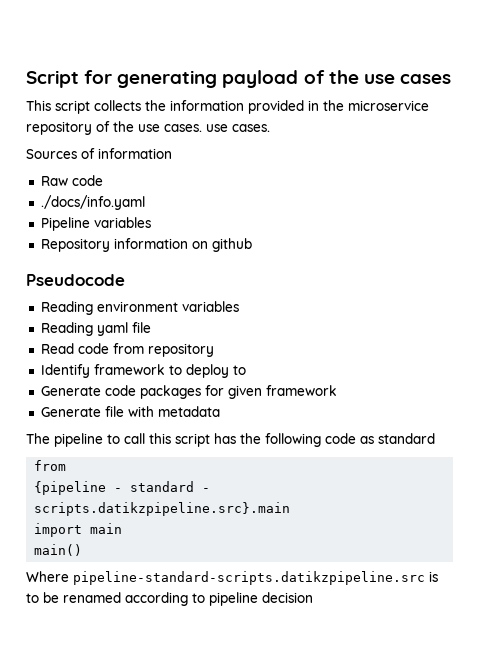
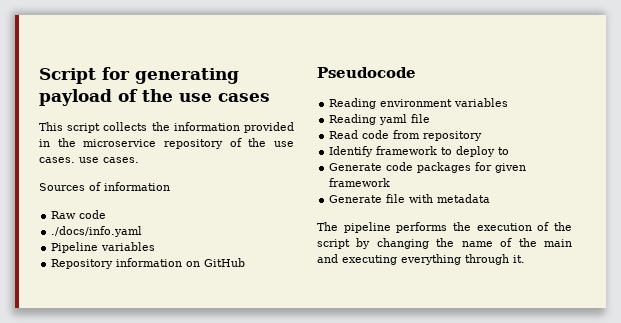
[211,238,252,252] github -> [204,258,246,267] GitHub
[107,433,435,447] [34,460,67,471] [34,481,211,495] [34,502,291,516] [34,523,123,537] [34,544,83,556] [26,571,438,585] [26,592,313,606] to call this script has the following code as standard // from // {pipeline - standard - scripts.datikzpipeline.src}.main // import main // main() // Where pipeline-standard-scripts.datikzpipeline.src is to be renamed according to pipeline decision -> [396,222,572,233] [317,238,572,249] [317,254,525,265] performs the execution of the script by changing the name of the main and executing everything through it.

